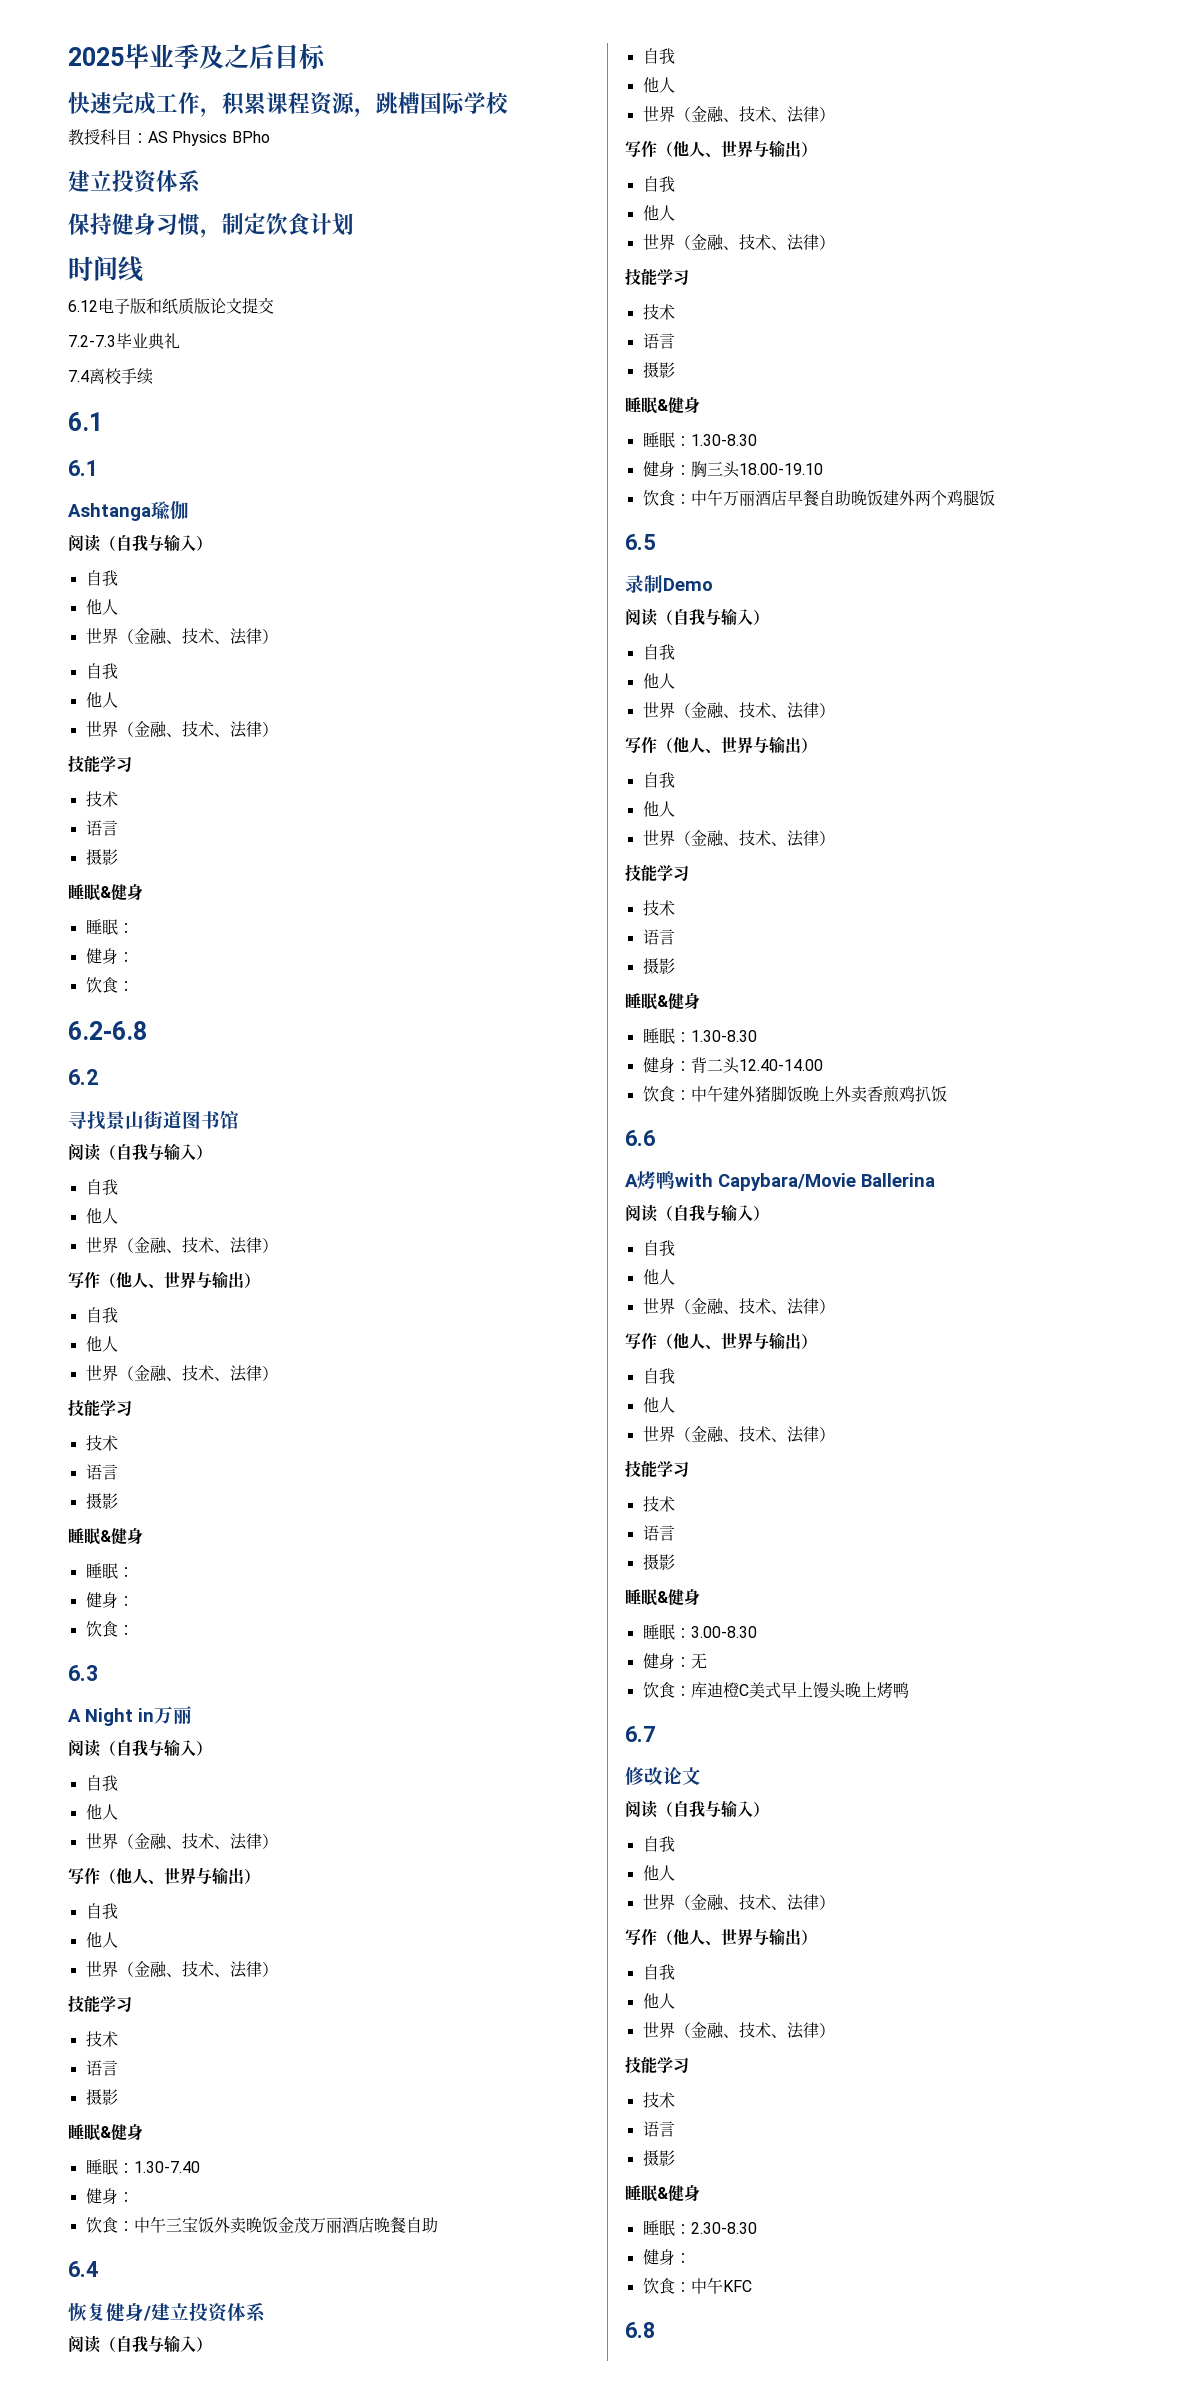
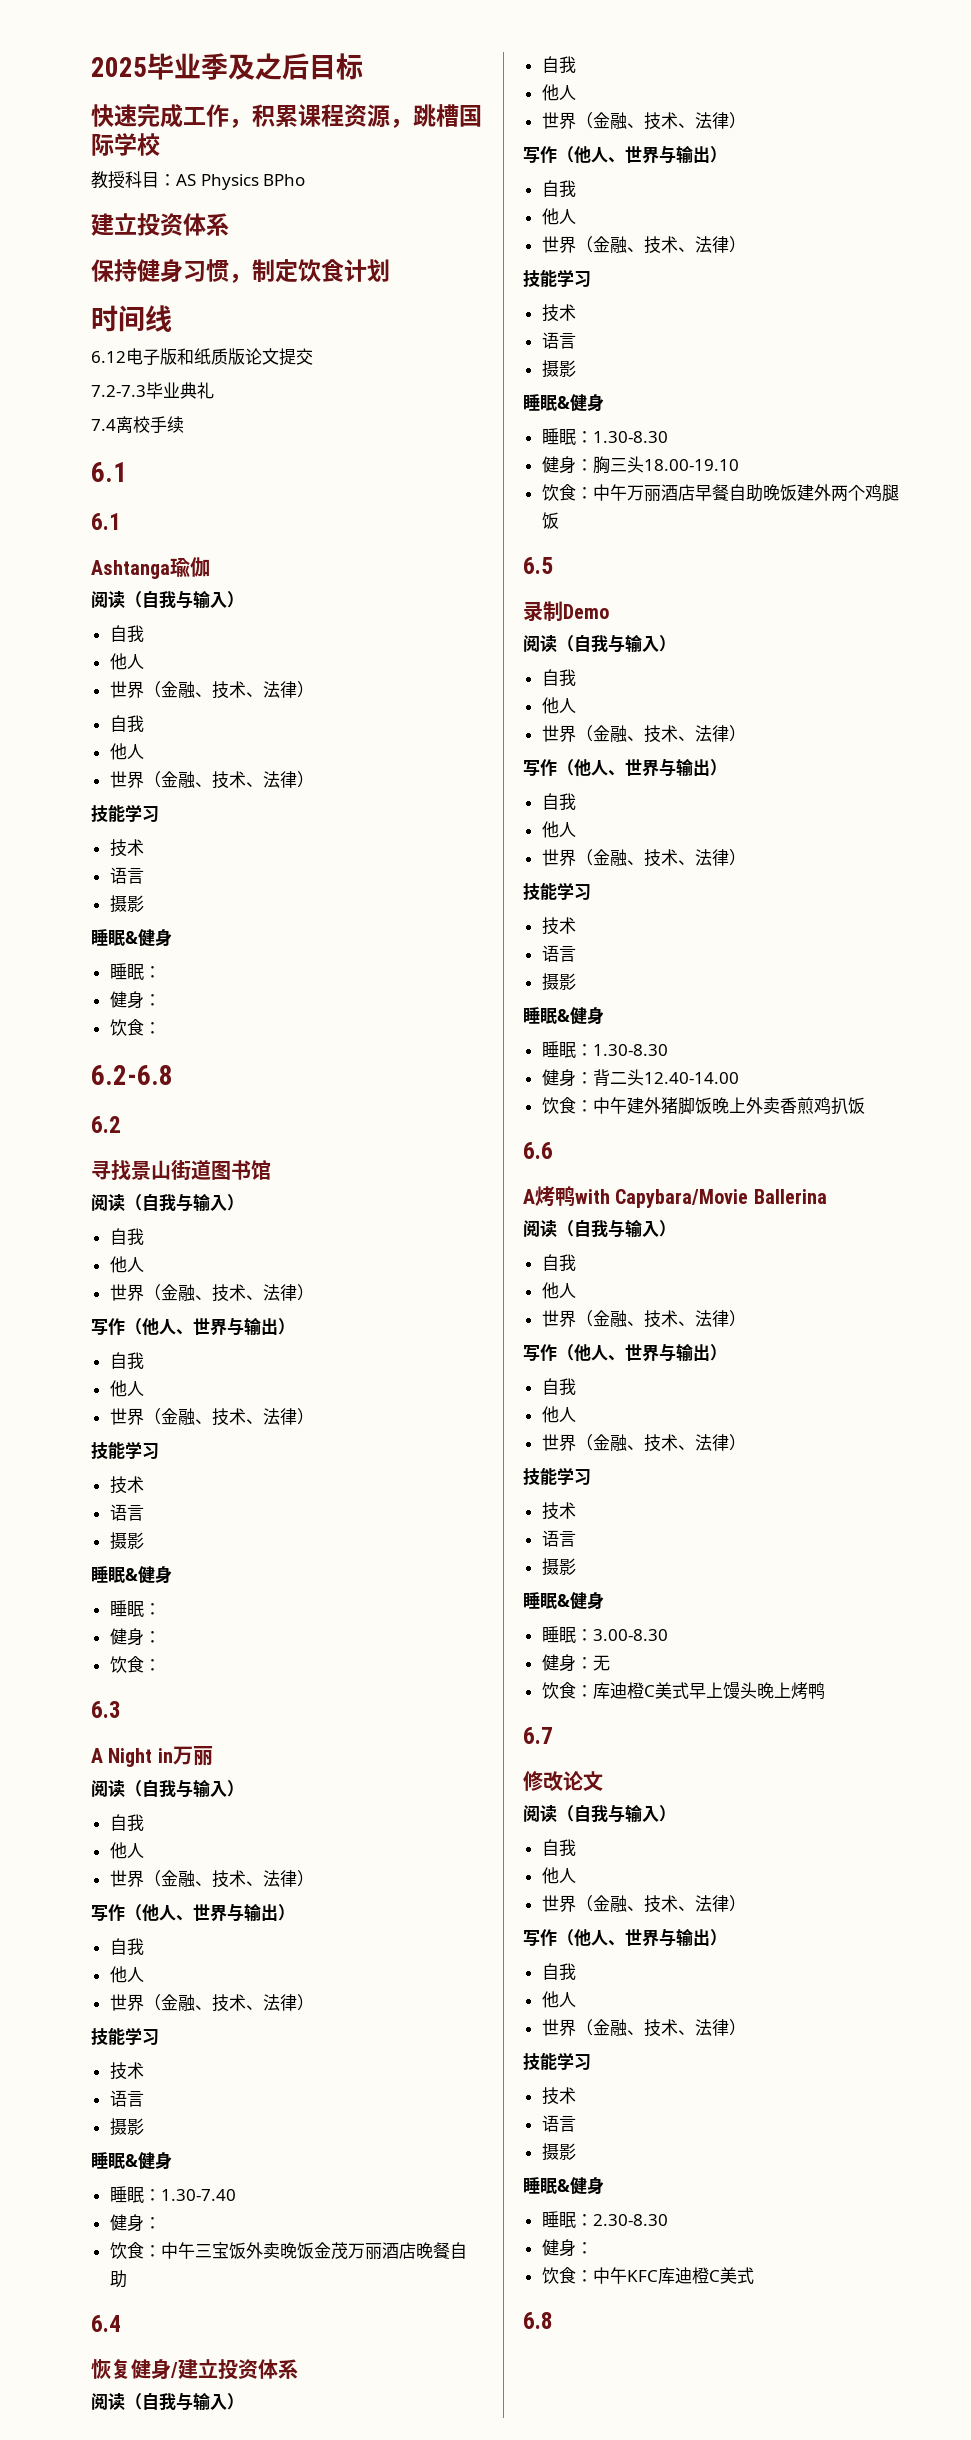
(752, 2286) none -> [657,2267,754,2284] 库迪橙C美式

